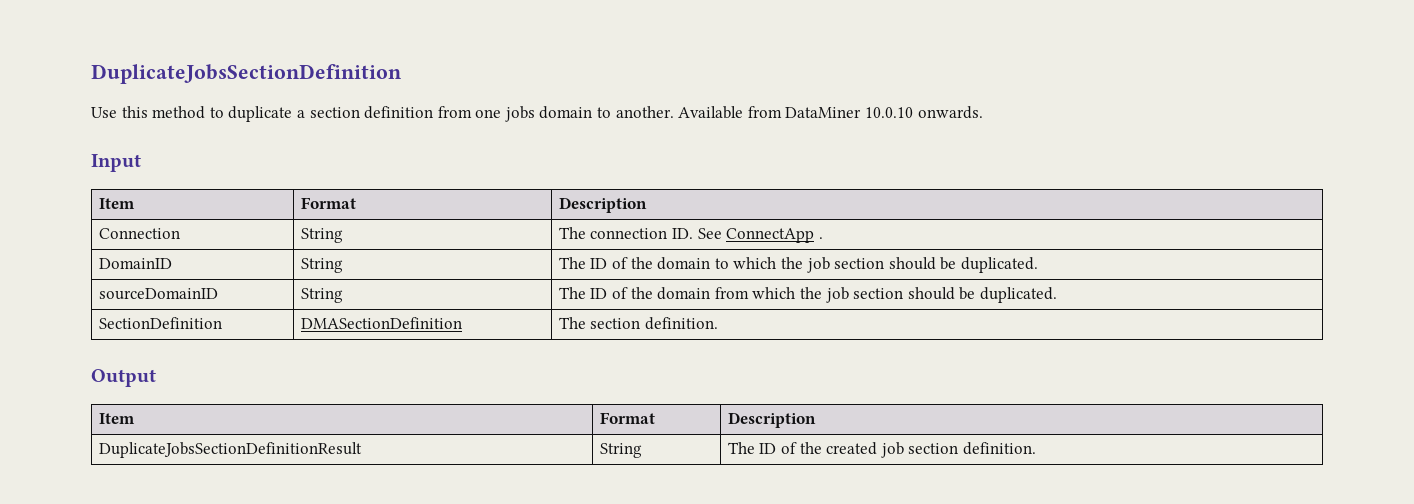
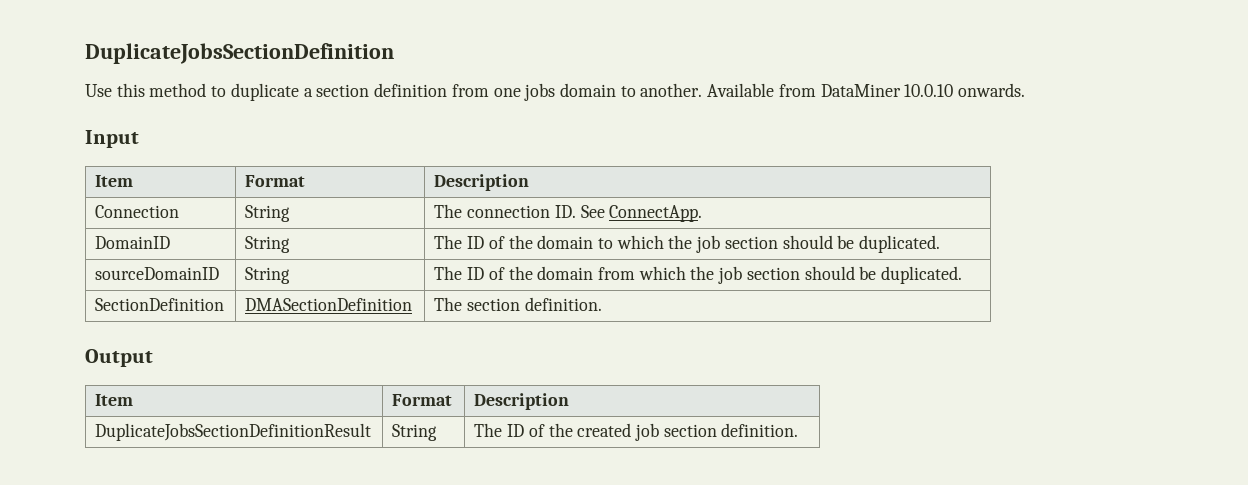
[726,228,823,243] ConnectApp . -> [609,205,703,222] ConnectApp.

